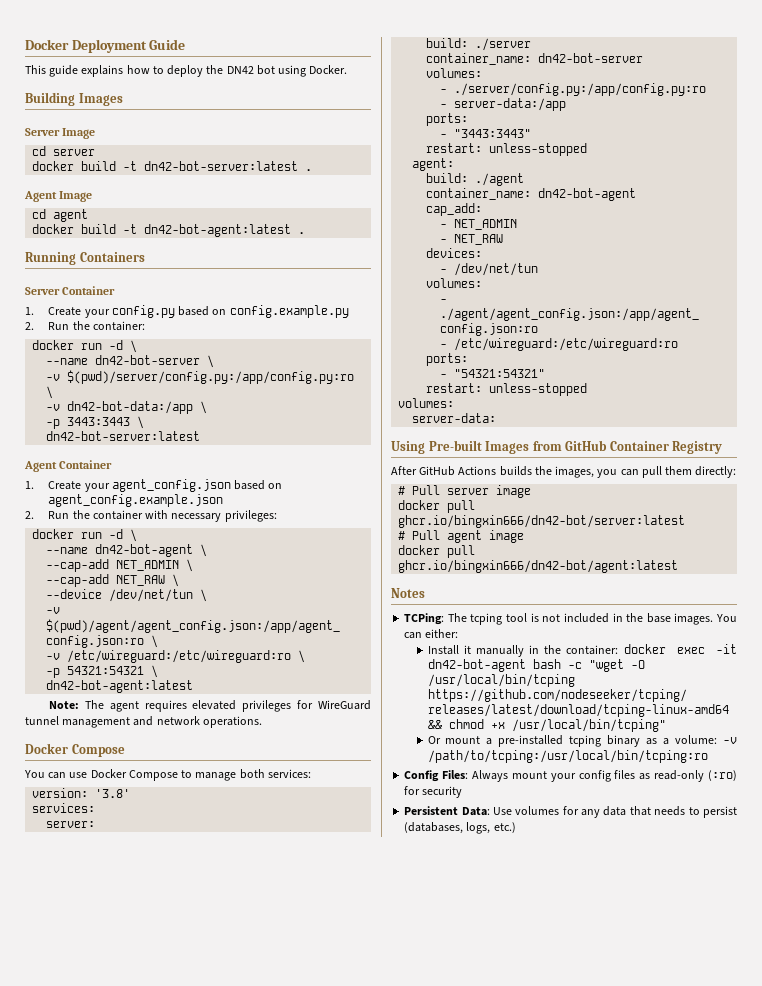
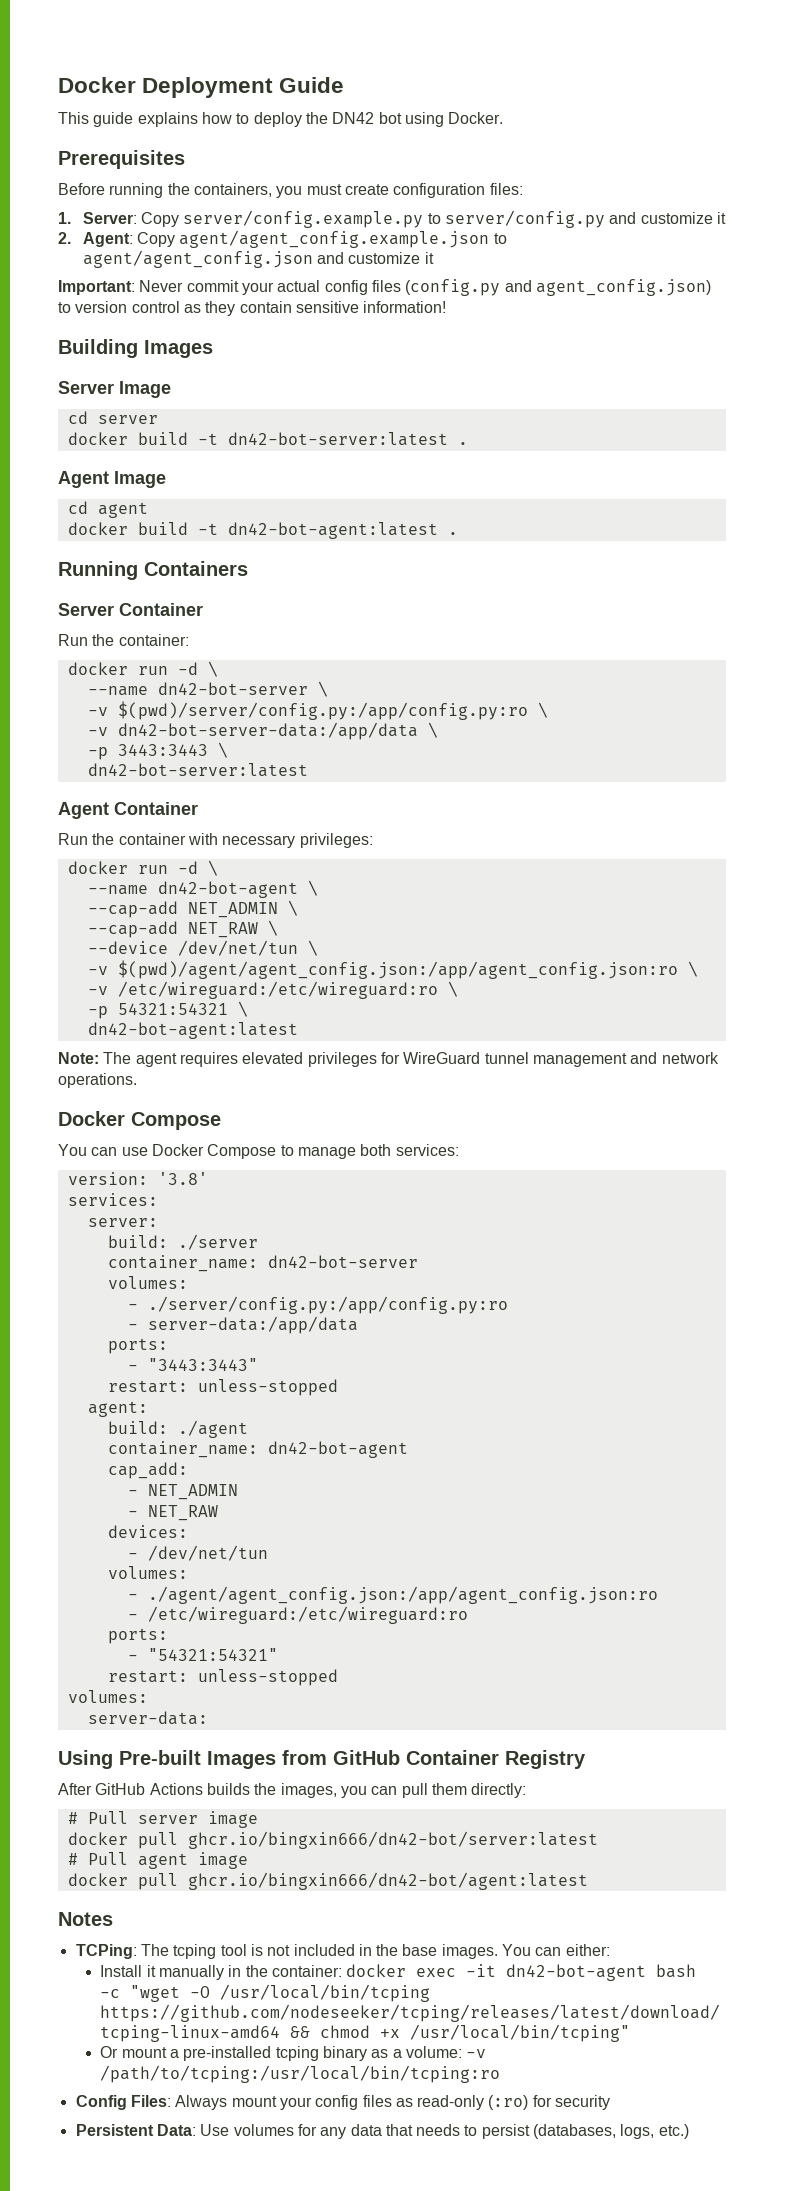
(348, 69) none -> [58,150,185,169] [58,183,523,198] [58,210,726,228] [58,230,507,248] [82,250,434,268] [58,279,711,296] [58,301,447,316] // Prerequisites // Before running the containers, you must create configuration files: // 1. Server: Copy server/config.example.py to server/config.py and customize it // 2. Agent: Copy agent/agent_config.example.json to agent/agent_config.json and customize it // Important: Never commit your actual config files (config.py and agent_config.json) to version control as they contain sensitive information!
[25,305,349,318] [25,322,34,330] 1. Create your config.py based on config.example.py // 2. -> (203, 609) none
[67,401,194,414] dn42-bot-data:/app -> [117,722,418,740] dn42-bot-server-data:/app/data
[25,479,283,492] [48,494,224,507] [25,511,34,519] 1. Create your agent_config.json based on agent_config.example.json // 2. -> (198, 808) none
[454,98,567,111] server-data:/app -> [147,1316,358,1334] server-data:/app/data

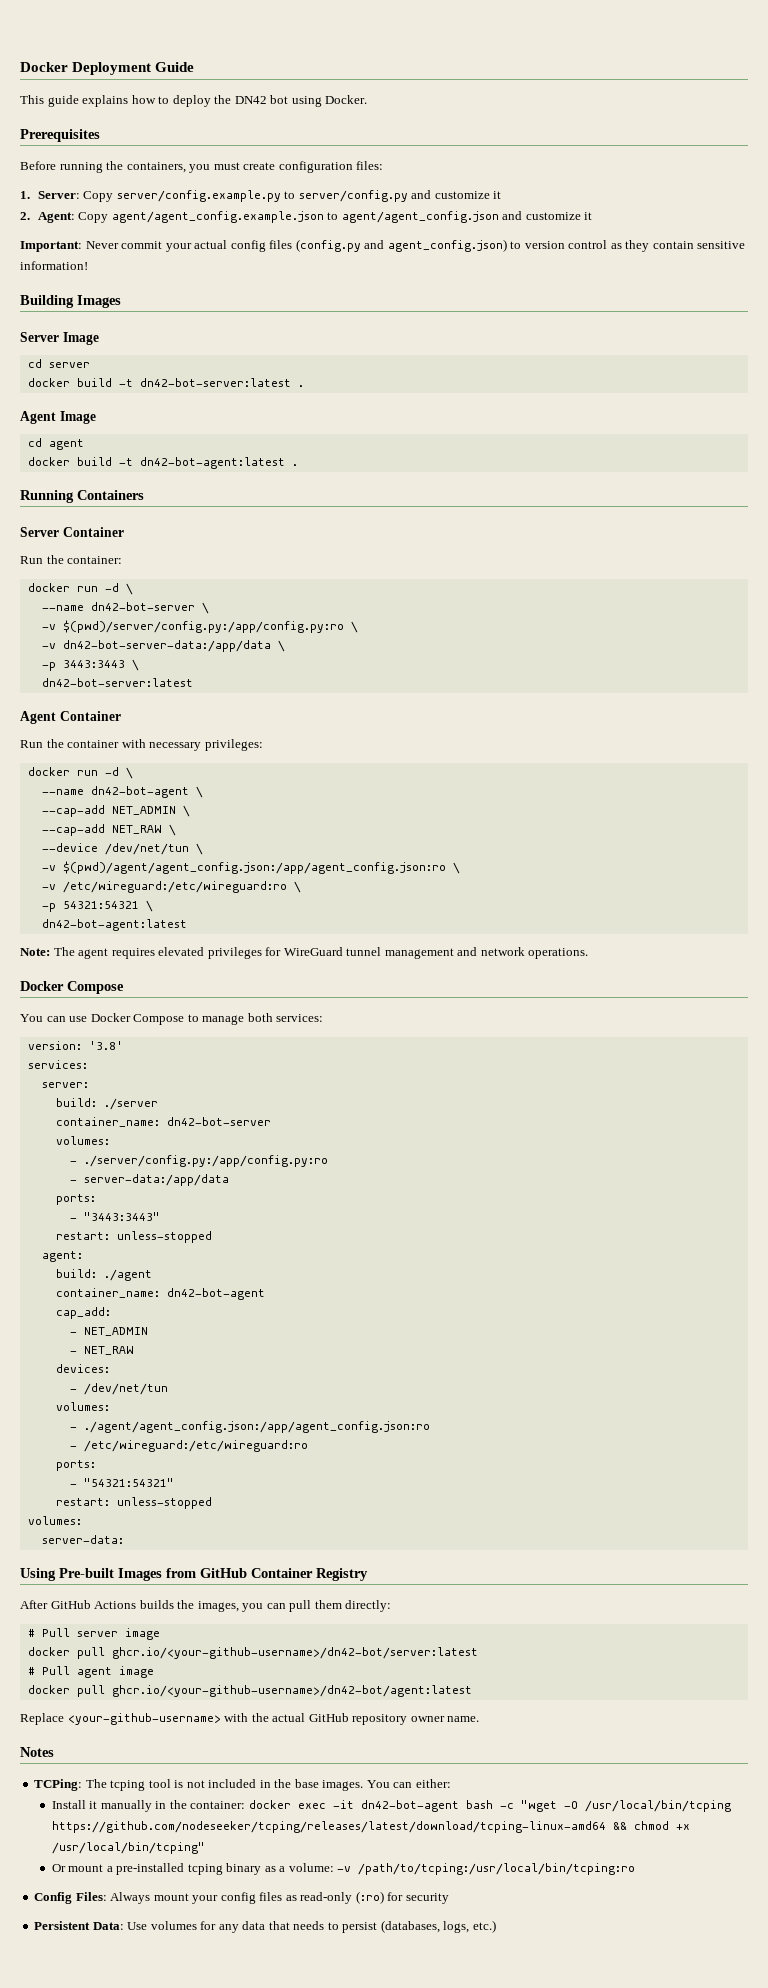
[187,1831,598,1849] ghcr.io/bingxin666/dn42-bot/server:latest -> [111,1647,478,1659] ghcr.io/<your-github-username>/dn42-bot/server:latest
[187,1872,588,1890] ghcr.io/bingxin666/dn42-bot/agent:latest -> [111,1685,472,1697] [20,1713,480,1725] ghcr.io/<your-github-username>/dn42-bot/agent:latest // Replace <your-github-username> with the actual GitHub repository owner name.

